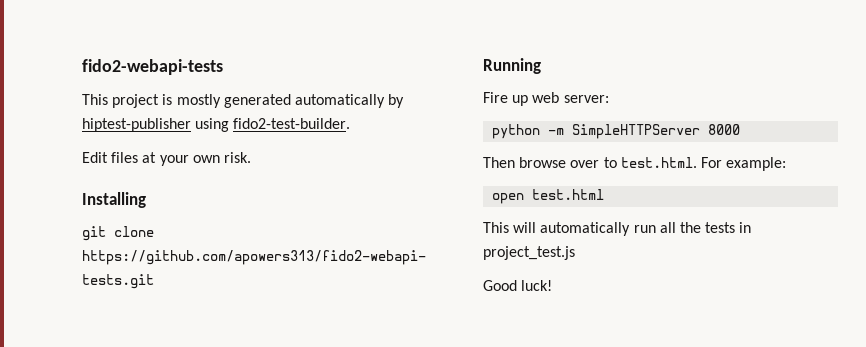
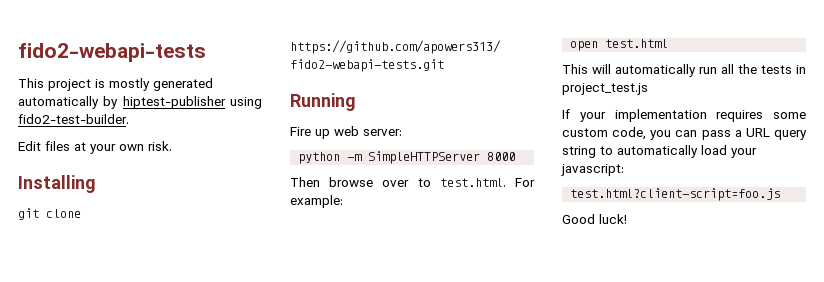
(575, 253) none -> [562,109,806,122] [562,127,807,140] [562,145,757,158] [561,164,624,176] [570,188,781,201] // If your implementation requires some custom code, you can pass a URL query string to automatically load your javascript: // test.html?client-script=foo.js

